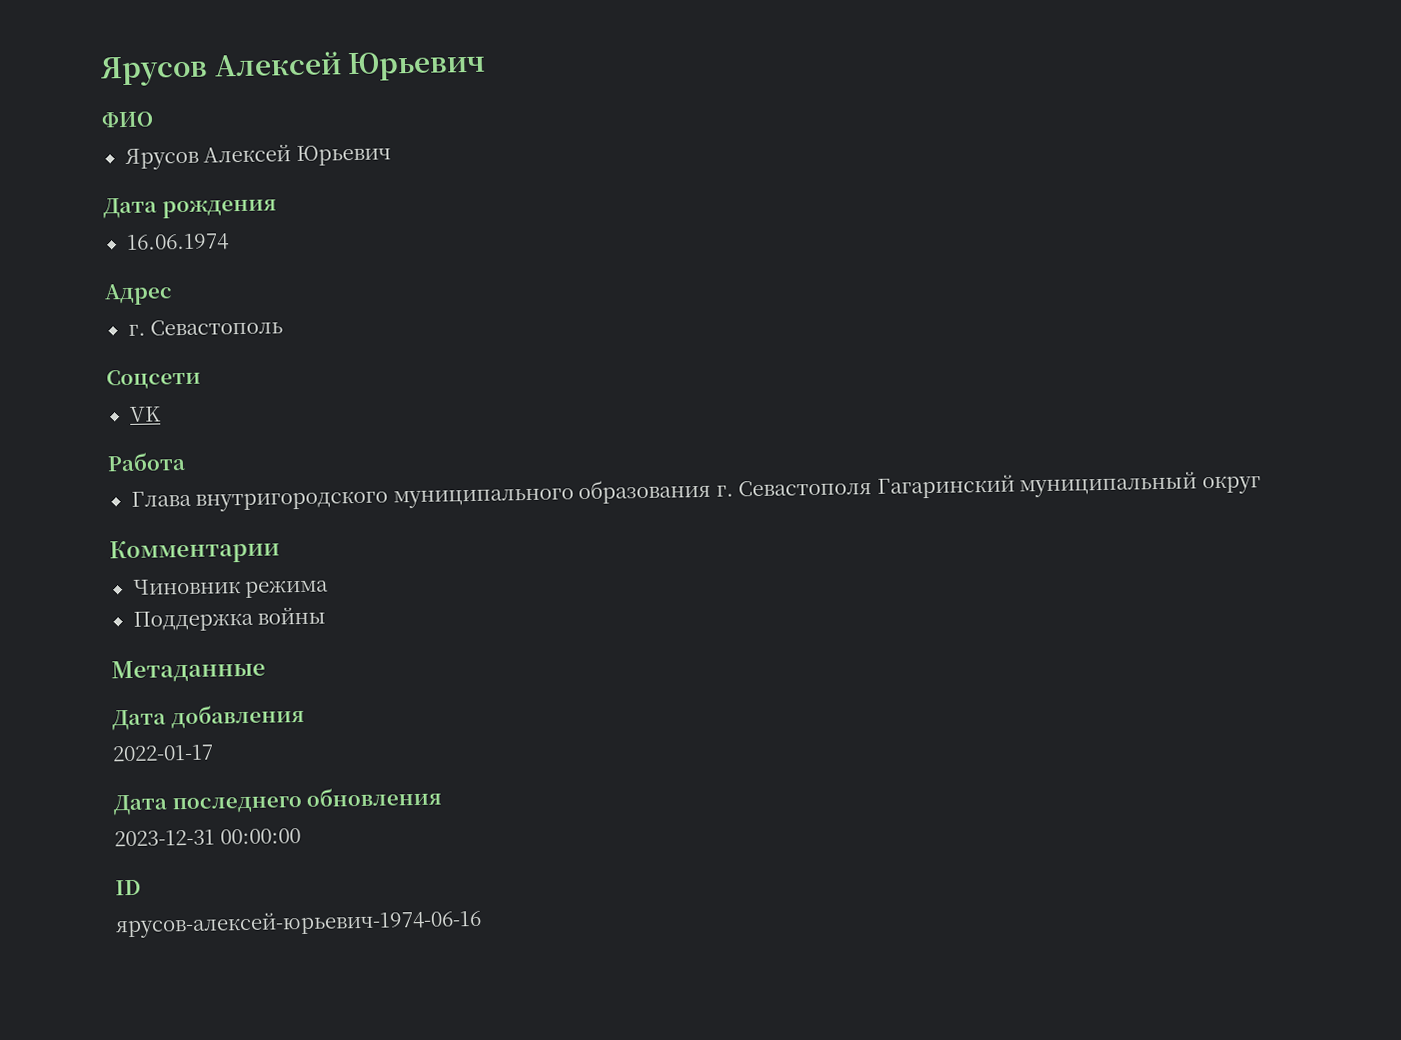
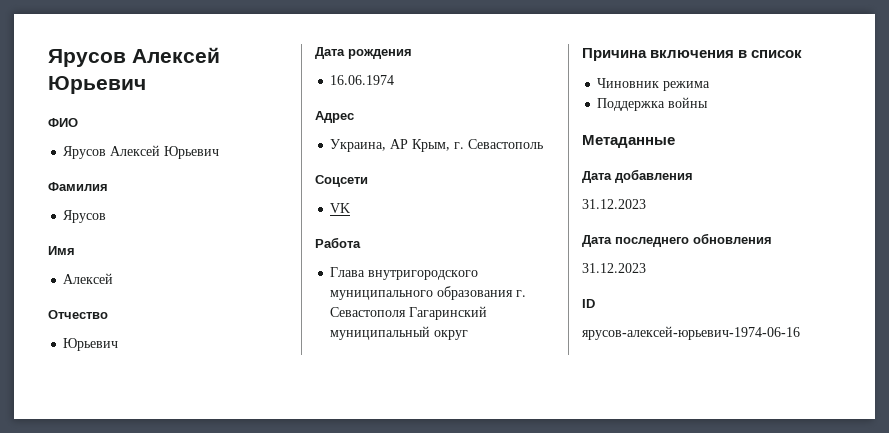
(391, 155) none -> [48,182,108,191] [63,210,107,223] [48,246,75,255] [63,273,114,284] [48,310,108,319] [63,338,119,351] // Фамилия // Ярусов // Имя // Алексей // Отчество // Юрьевич
(173, 294) none -> [330,139,451,152] Украина, АР Крым,
[109,538,280,565] Комментарии -> [582,48,803,61] Причина включения в список
[112,744,214,762] 2022-01-17 -> [582,199,646,209] 31.12.2023
[114,828,301,847] 2023-12-31 00:00:00 -> [582,263,646,273] 31.12.2023

